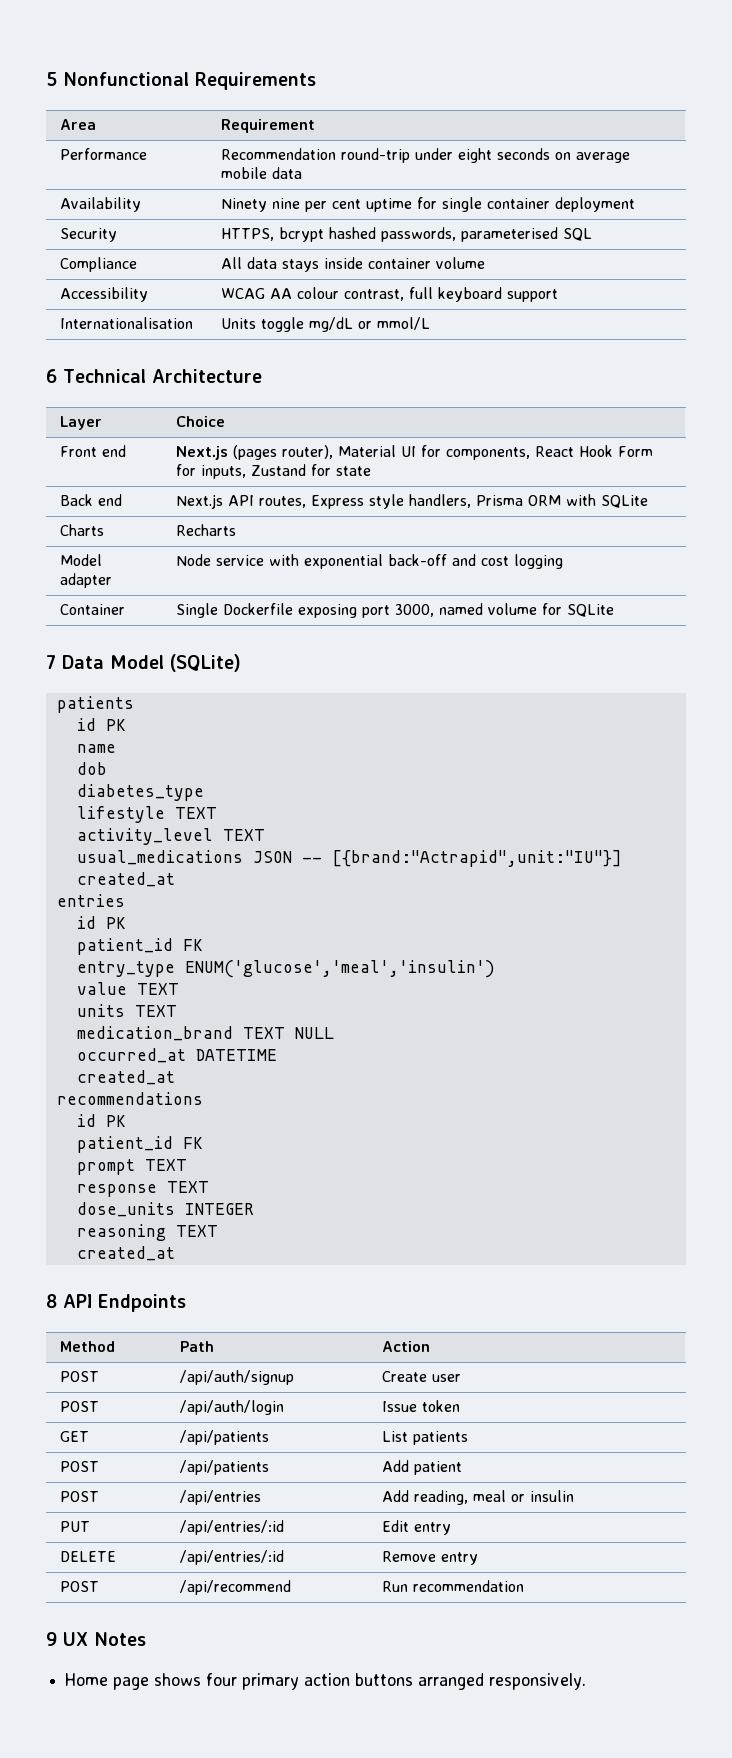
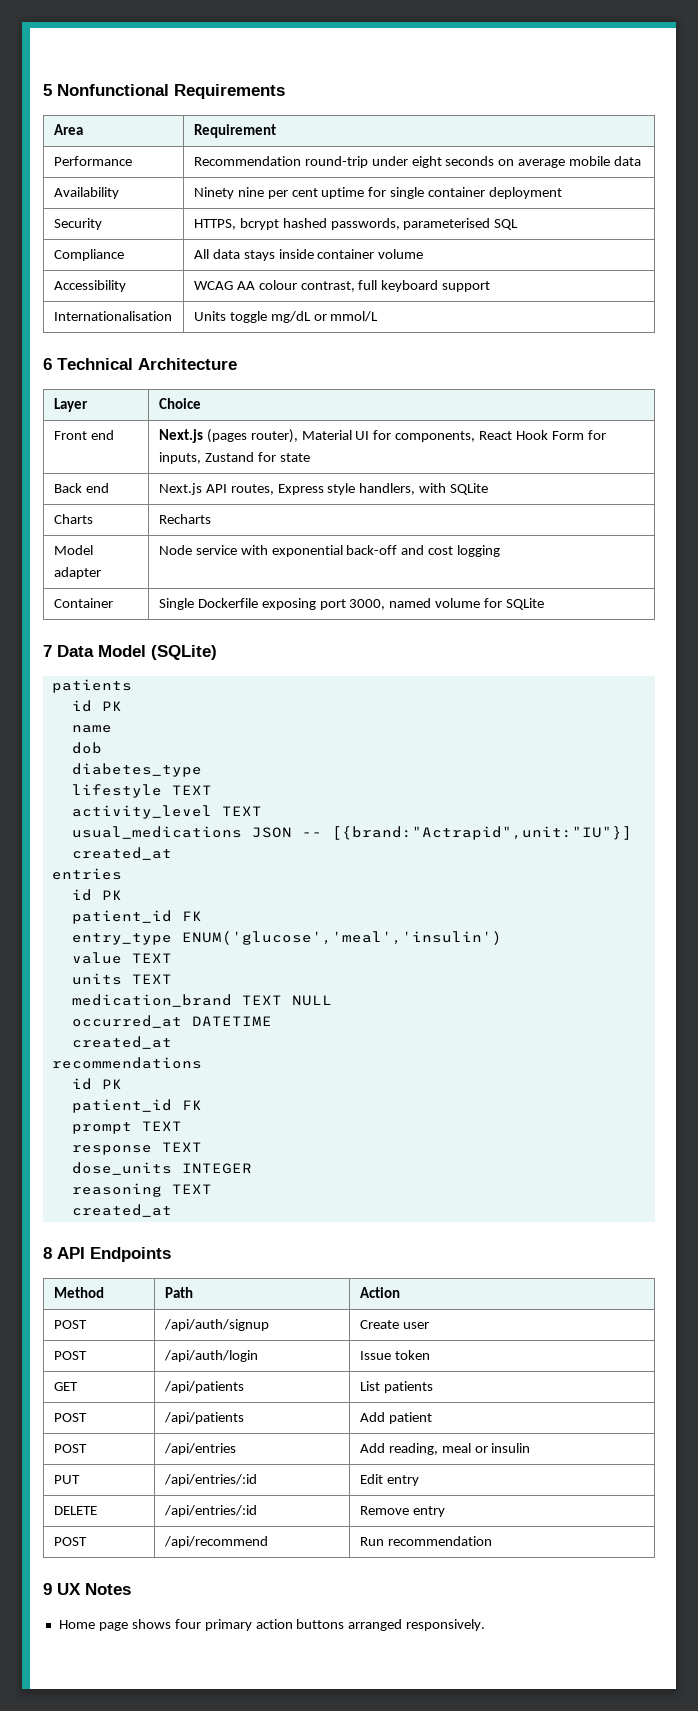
[475,495,561,506] Prisma ORM -> (416, 489) none

